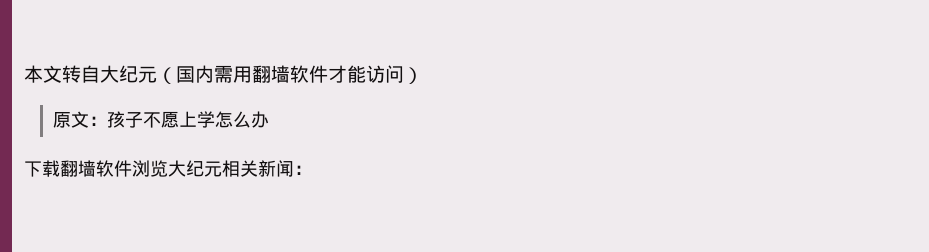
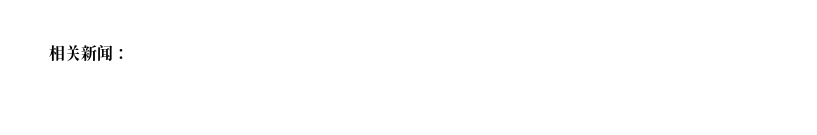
[24,65,423,84] [53,111,270,128] [24,160,222,177] 本文转自大纪元（国内需用翻墙软件才能访问） // 原文：孩子不愿上学怎么办 // 下载翻墙软件浏览大纪元 -> (49, 53) none

